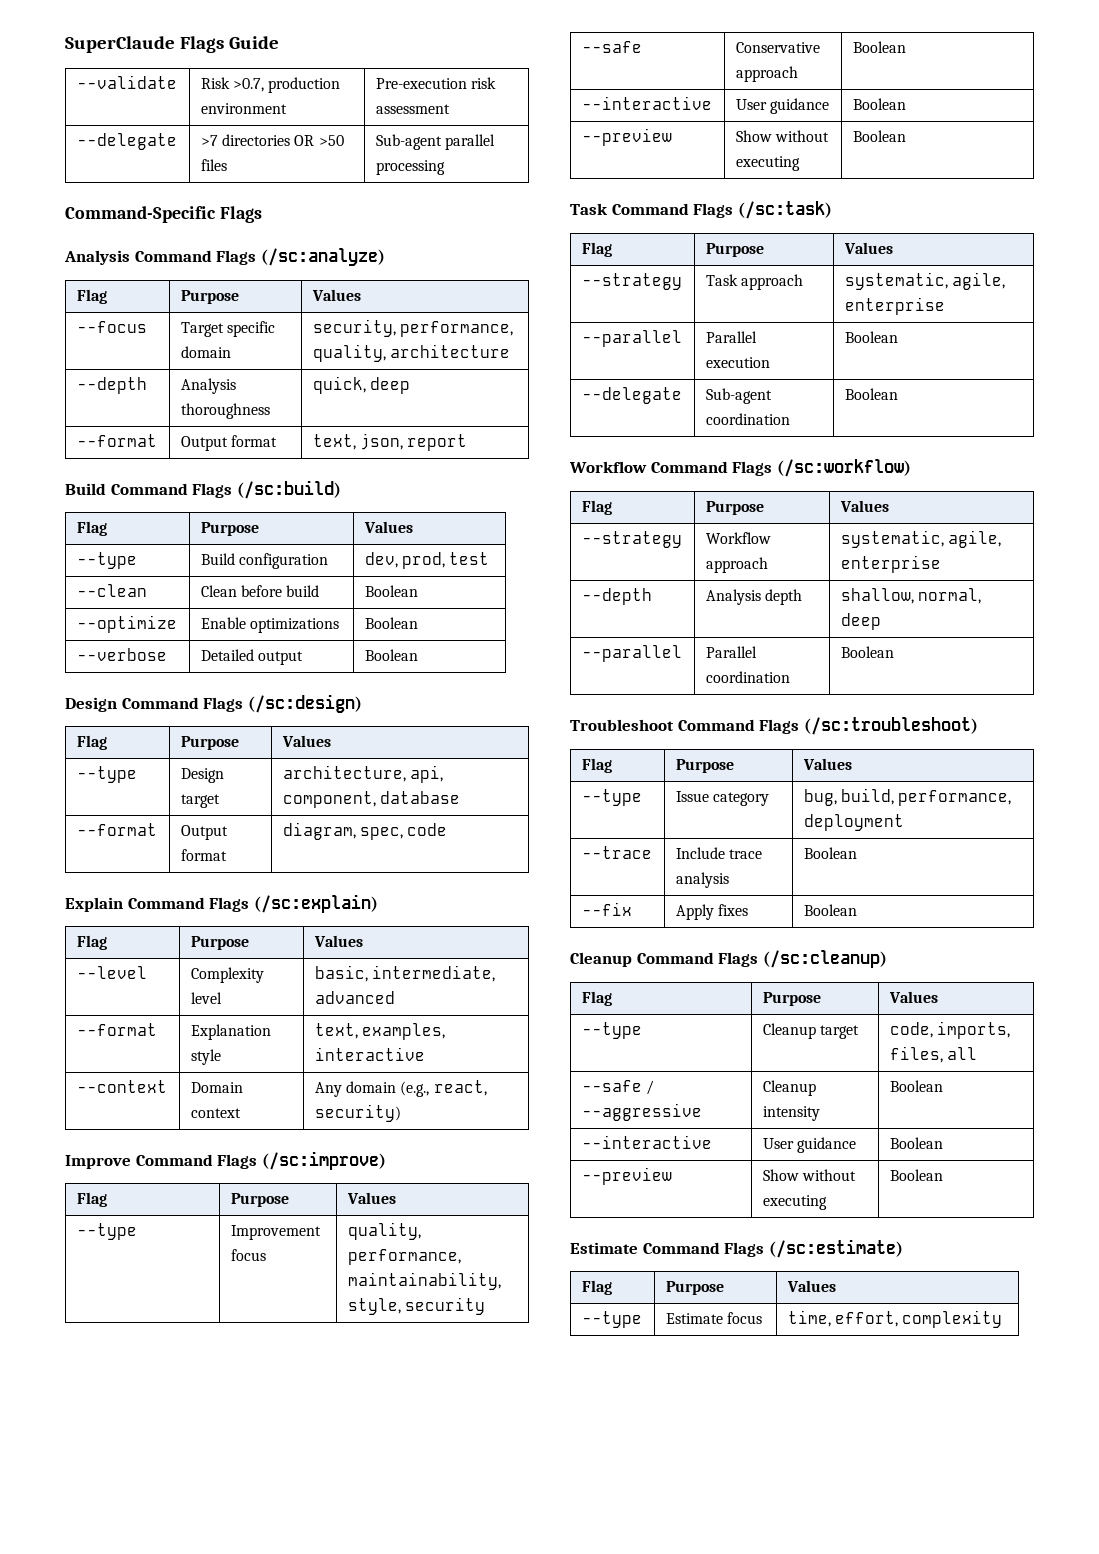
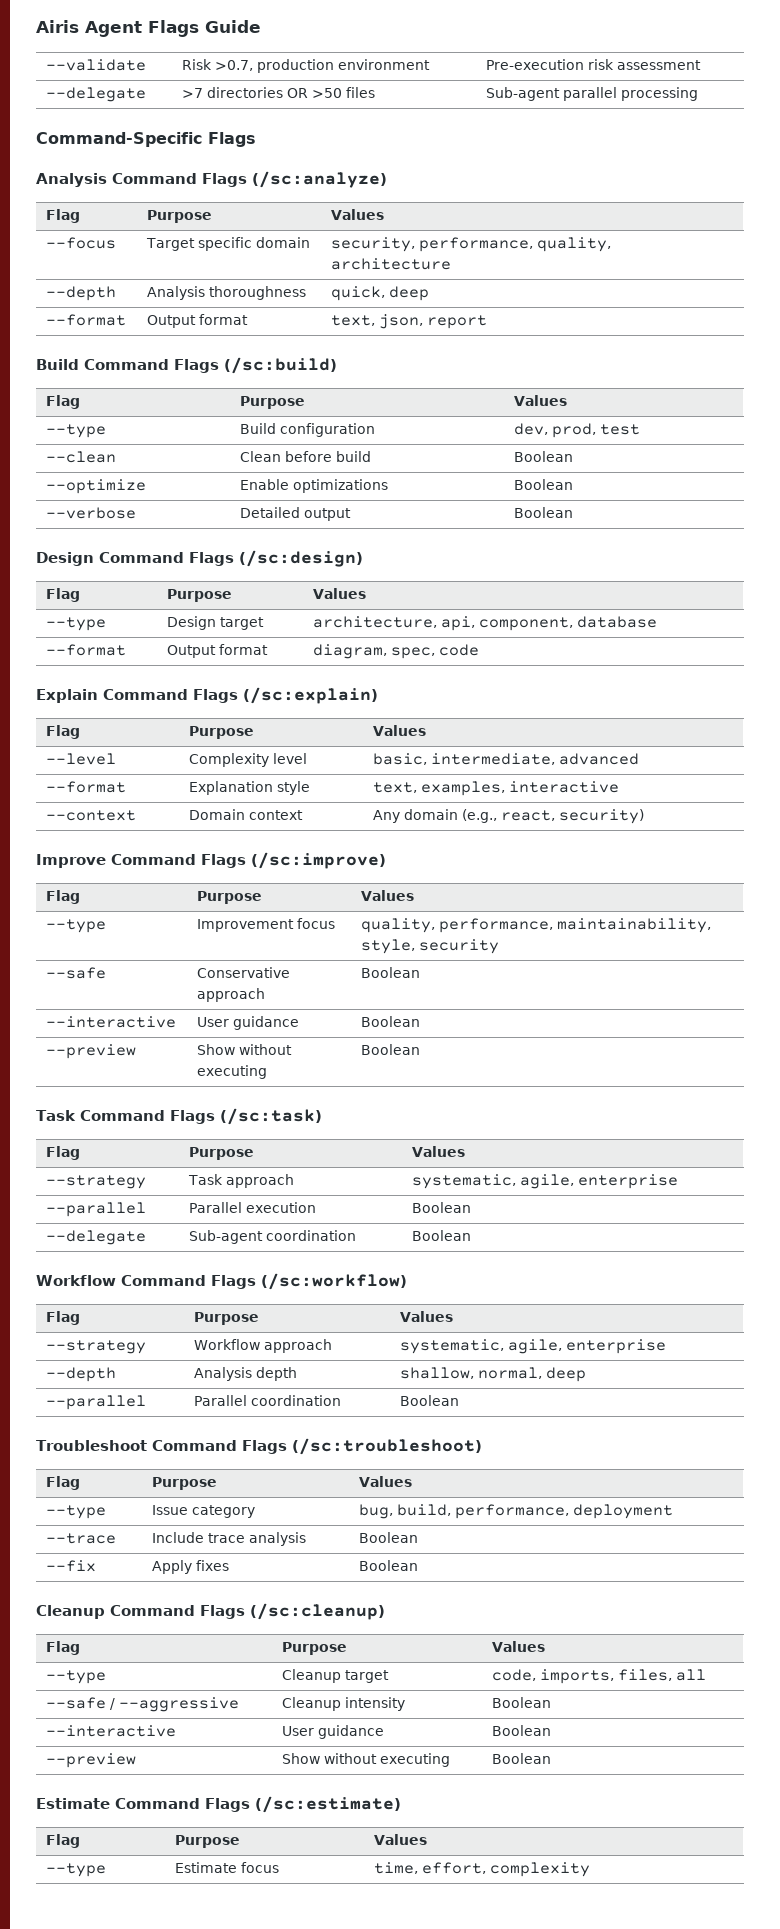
[65,36,175,53] SuperClaude -> [36,20,142,37] Airis Agent

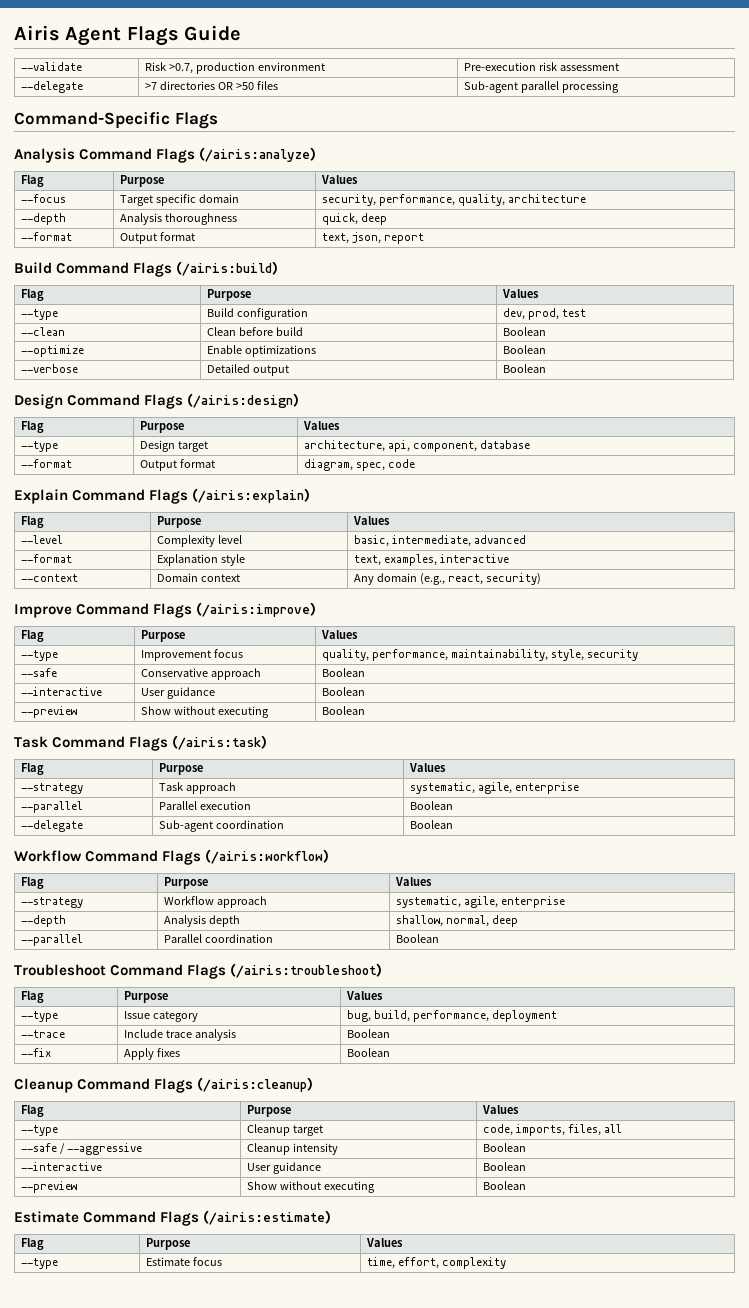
[252,171,387,188] (/sc:analyze) -> [199,147,317,162] (/airis:analyze)
[224,357,337,374] (/sc:build) -> [176,261,279,276] (/airis:build)
[239,550,363,567] (/sc:design) -> [187,393,300,408] (/airis:design)
[243,687,378,704] (/sc:explain) -> [192,488,311,503] (/airis:explain)
[251,852,386,869] (/sc:improve) -> [196,602,317,617] (/airis:improve)
[219,1108,322,1125] (/sc:task) -> [172,735,268,750] (/airis:task)
[261,1273,407,1290] (/sc:workflow) -> [205,849,330,864] (/airis:workflow)
[291,1438,482,1455] (/sc:troubleshoot) -> [230,963,383,978] (/airis:troubleshoot)
[250,1603,385,1620] (/sc:cleanup) -> [197,1077,314,1092] (/airis:cleanup)
[255,1796,401,1813] (/sc:estimate) -> [203,1210,332,1225] (/airis:estimate)

